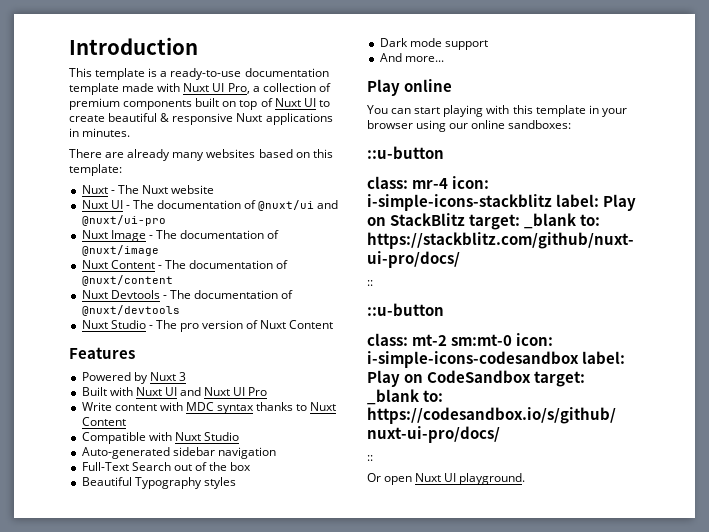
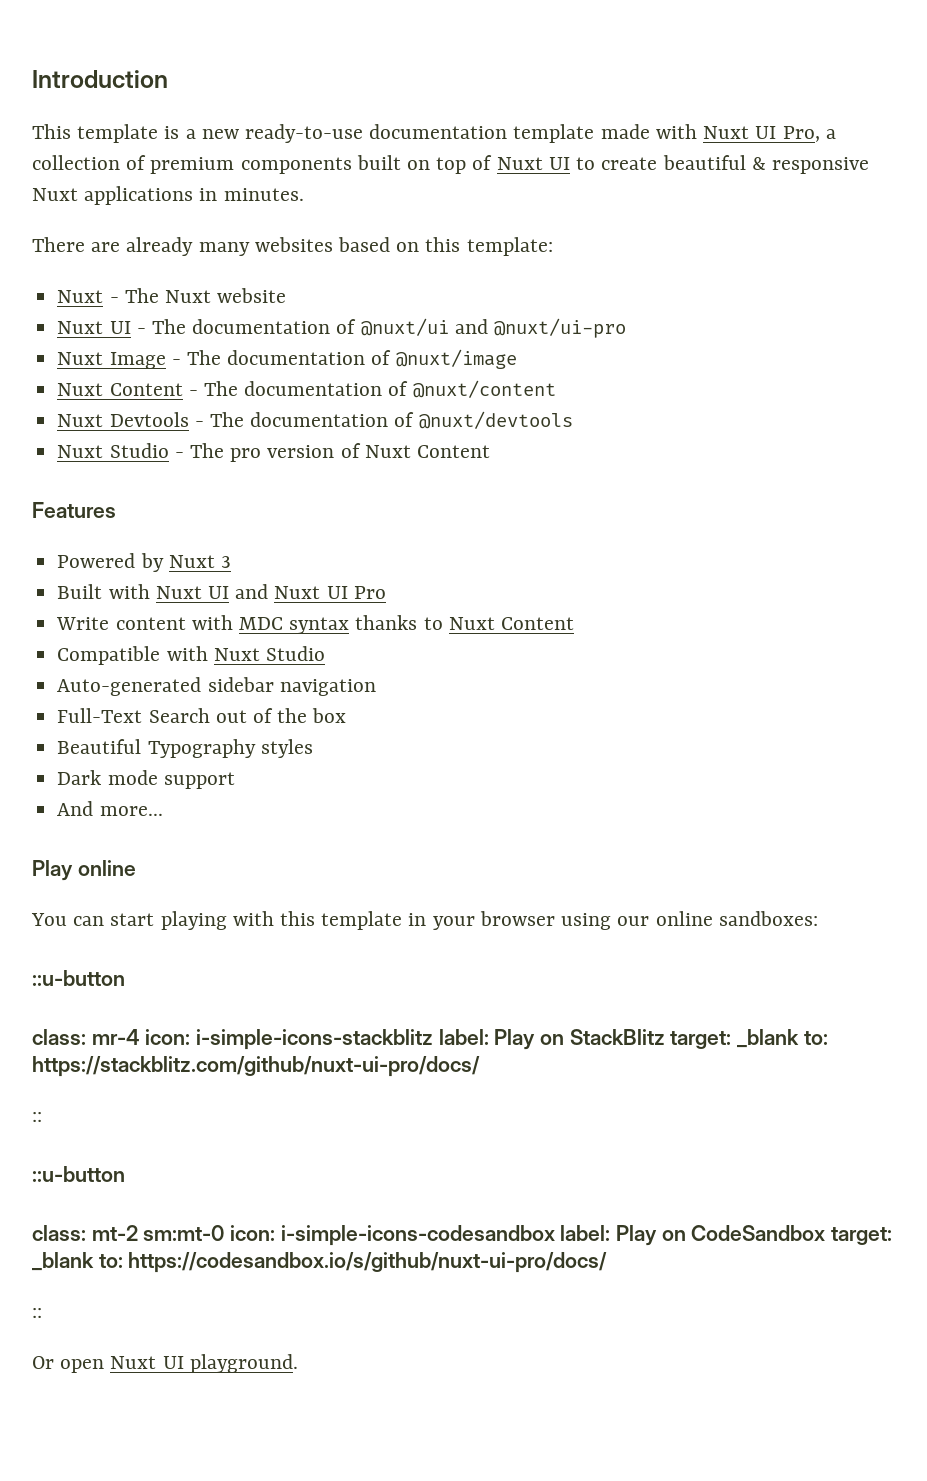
(168, 74) none -> [201,129,239,139] new

